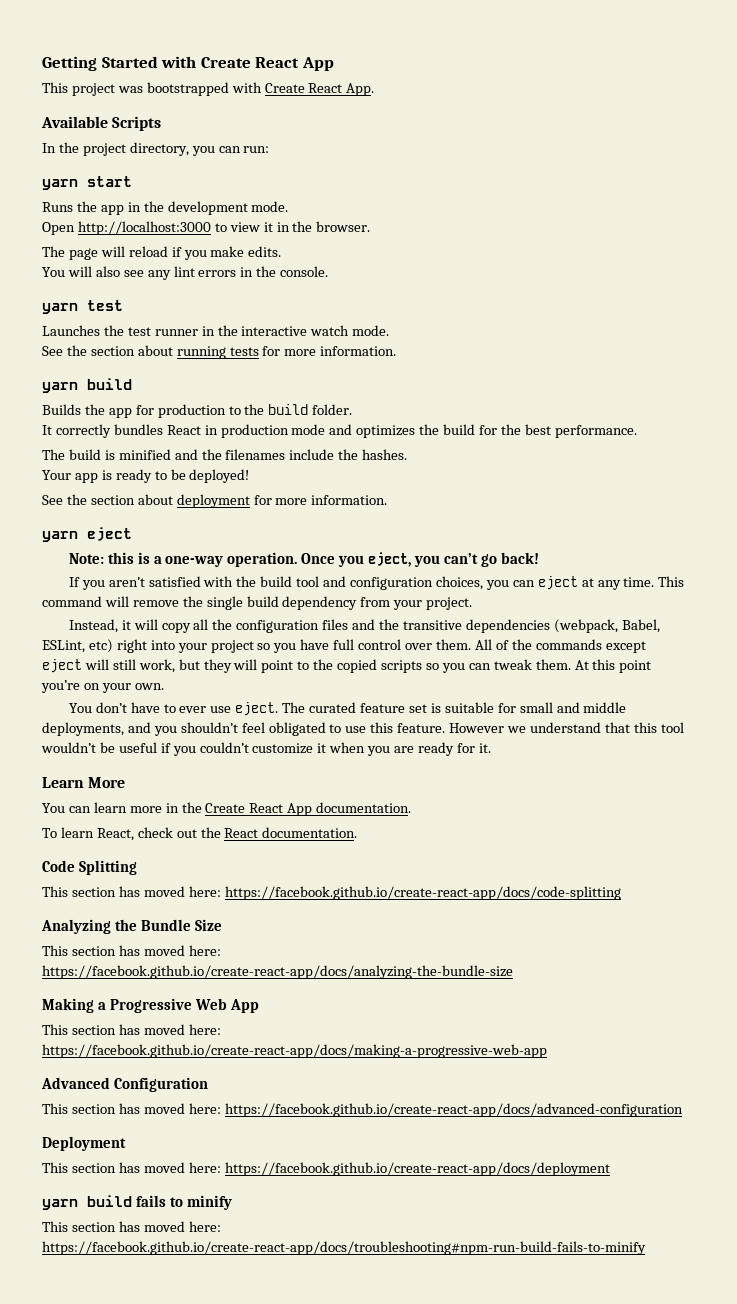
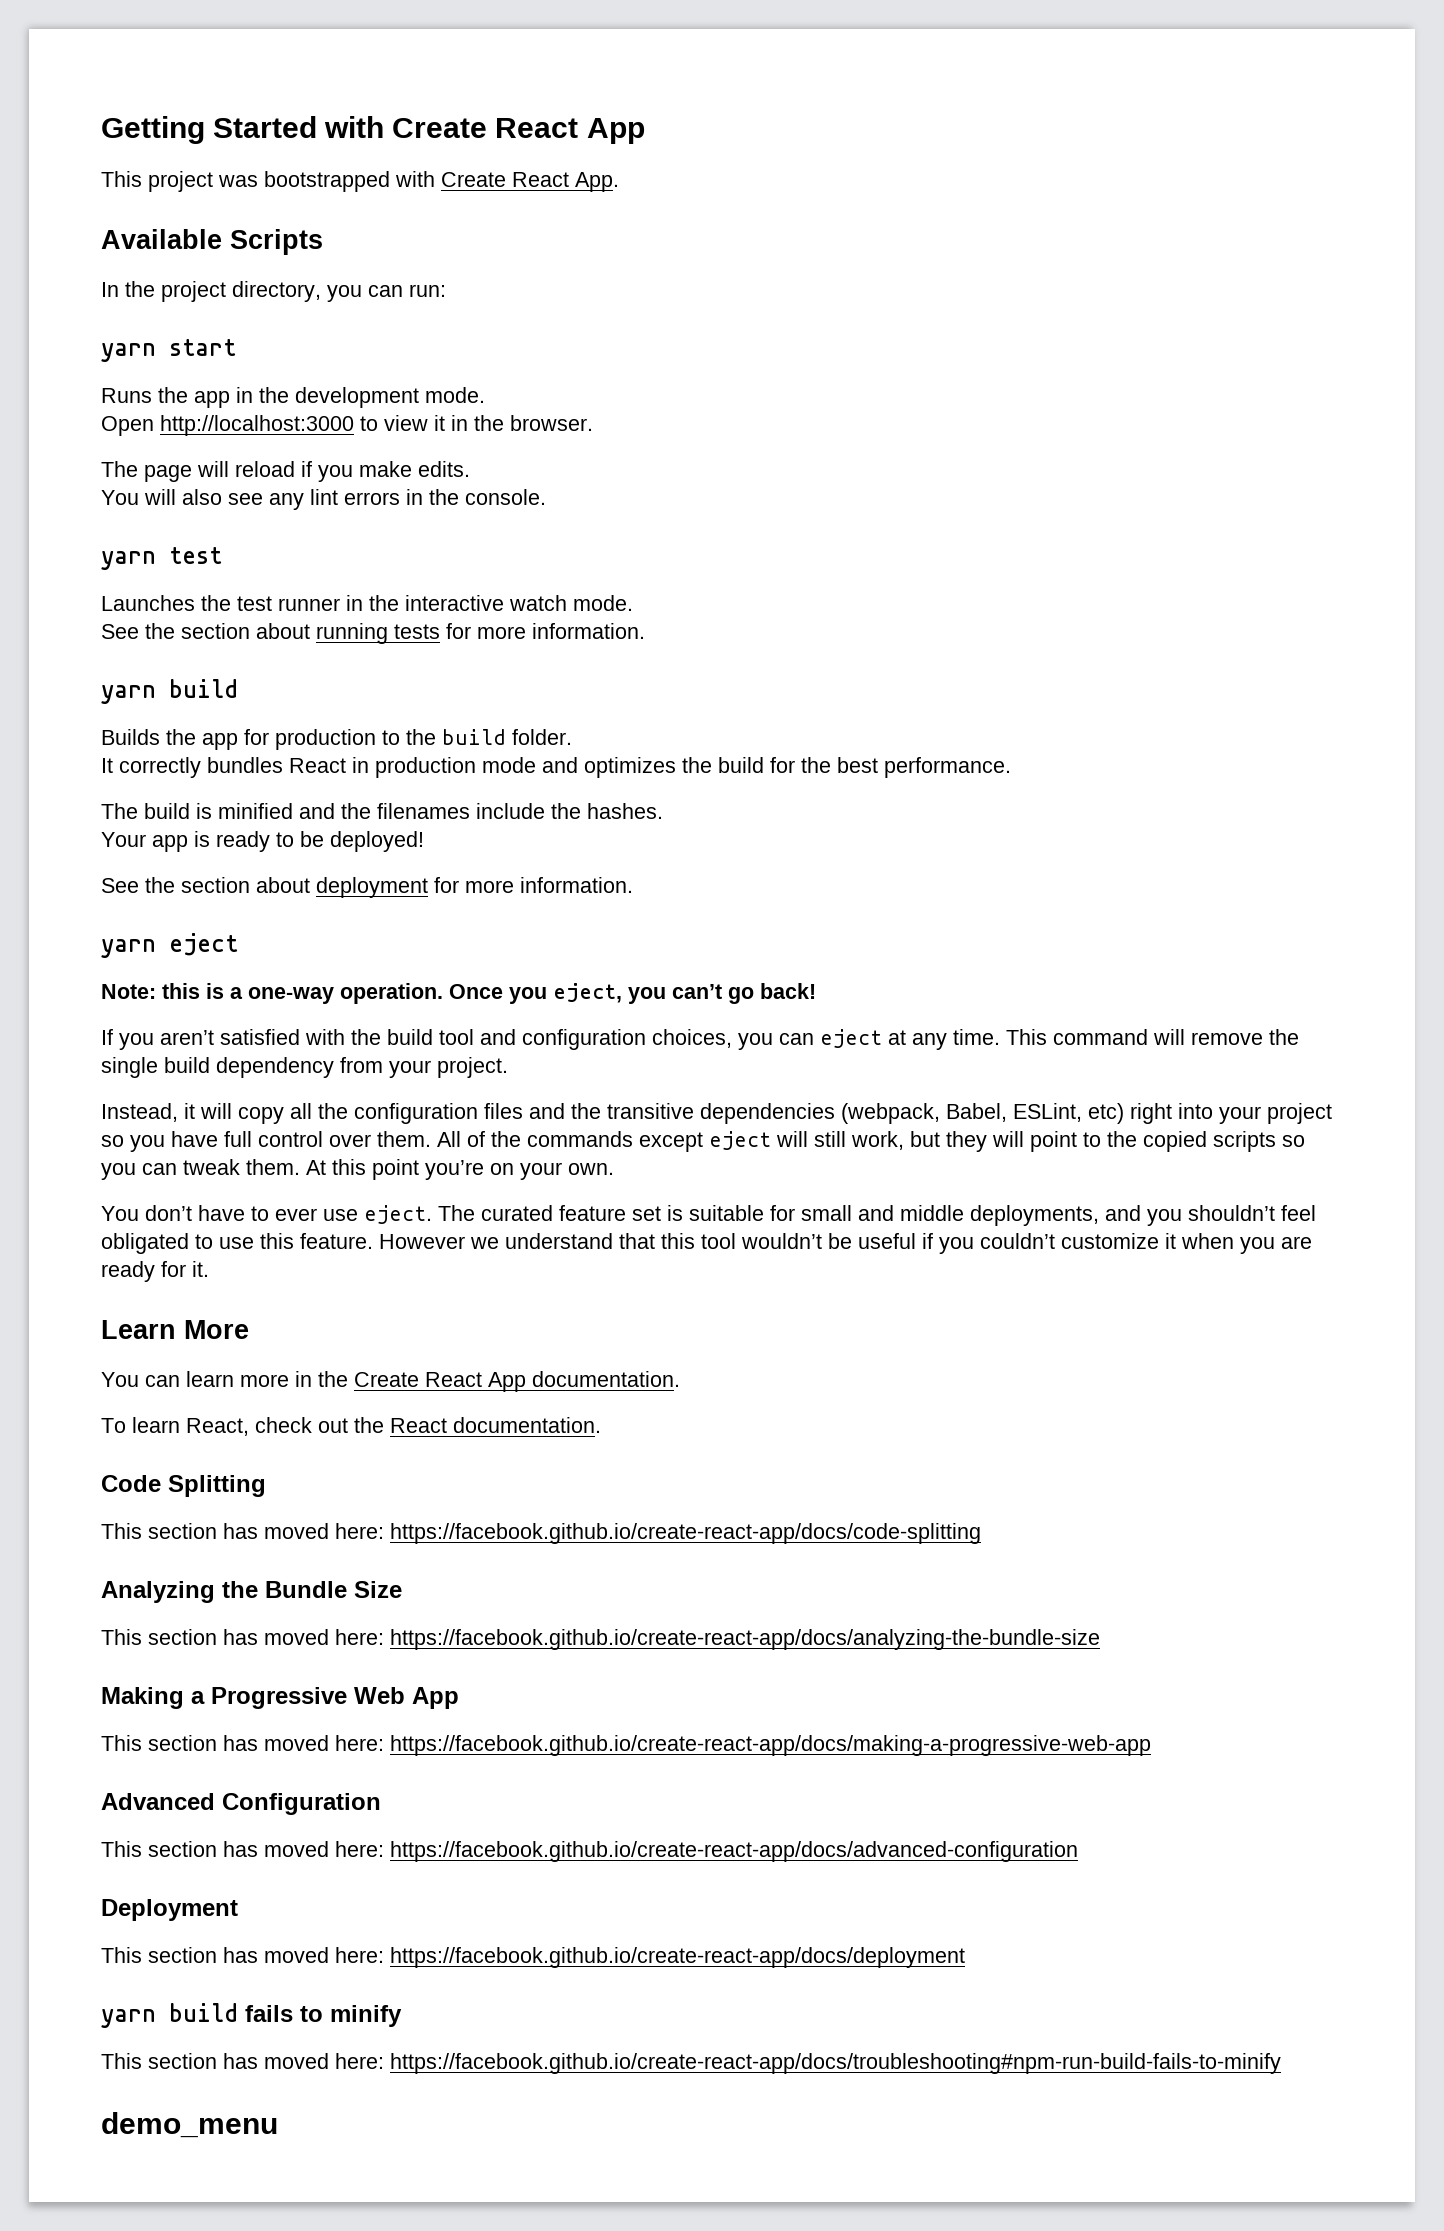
(646, 1248) none -> [101,2112,278,2138] // demo_menu

